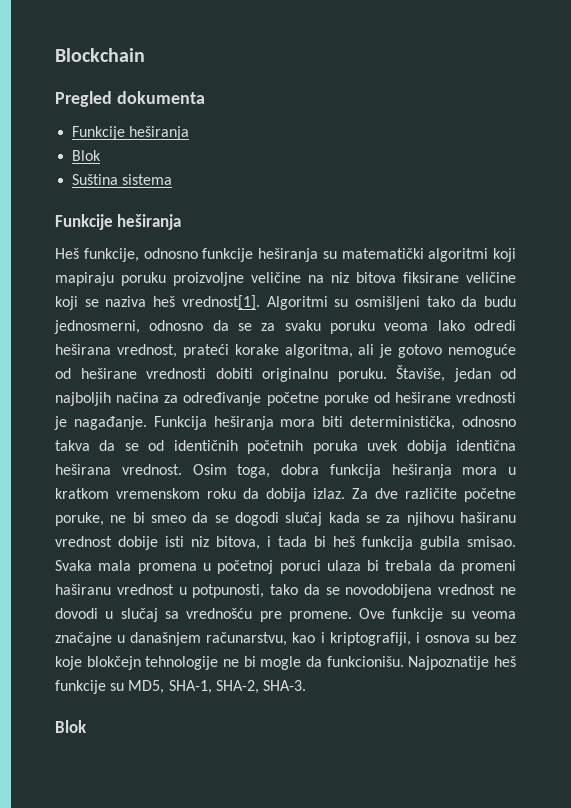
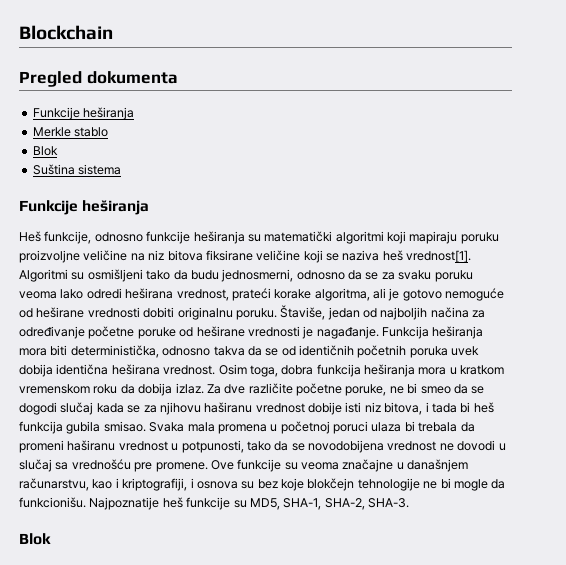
(190, 133) none -> [32,127,109,137] // Merkle stablo

